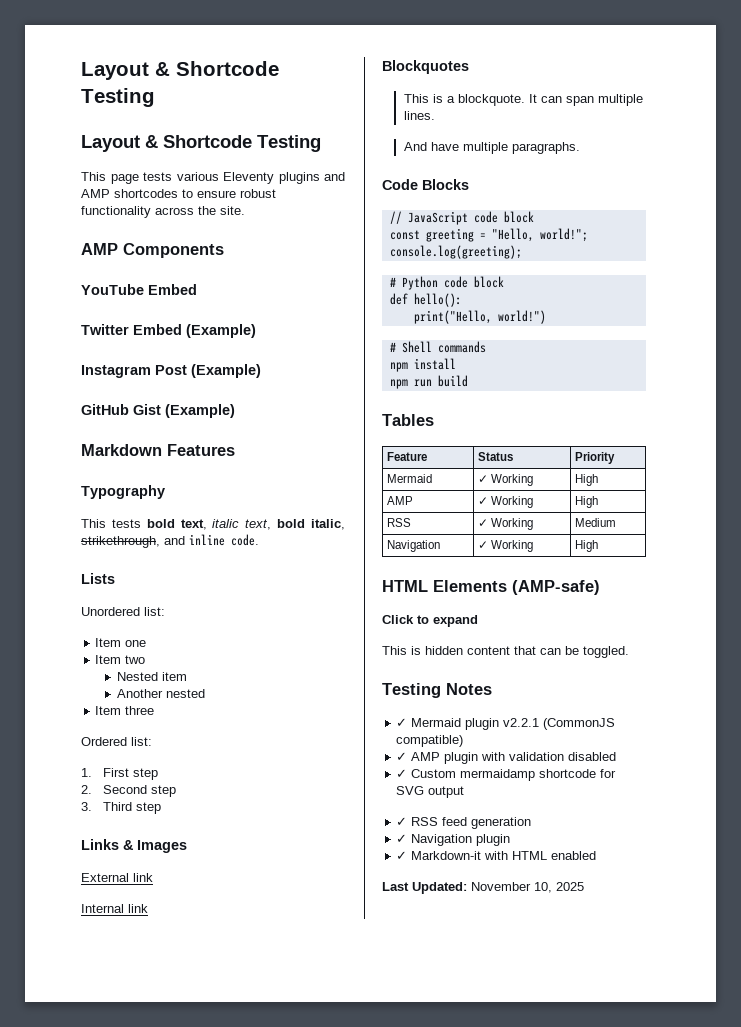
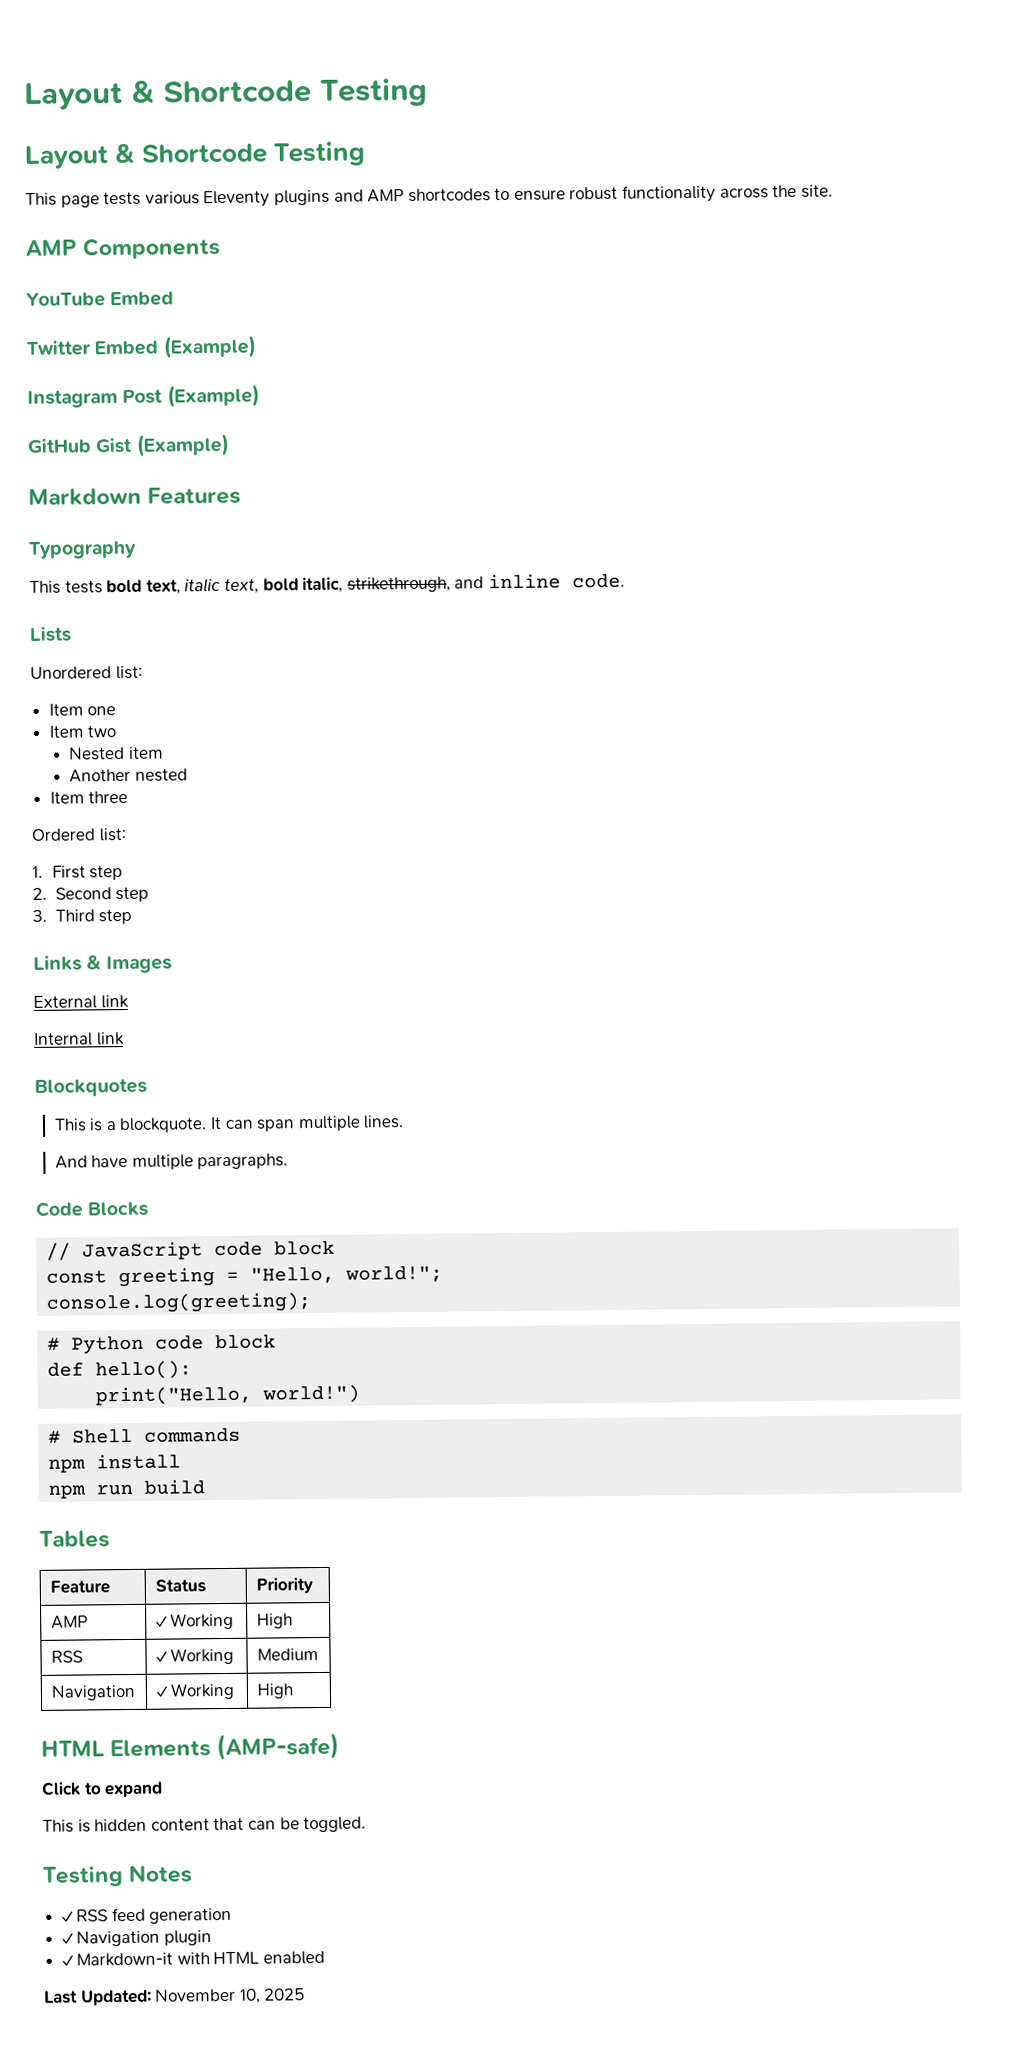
[387,474,433,483] [478,474,534,486] [575,474,599,486] // Mermaid | ✓ Working | High -> (313, 1585) none
[396,718,616,730] [396,735,464,747] [396,752,617,764] [396,769,617,781] [396,786,465,798] // ✓ Mermaid plugin v2.2.1 (CommonJS compatible) // ✓ AMP plugin with validation disabled // ✓ Custom mermaidamp shortcode for SVG output -> (193, 1874) none

